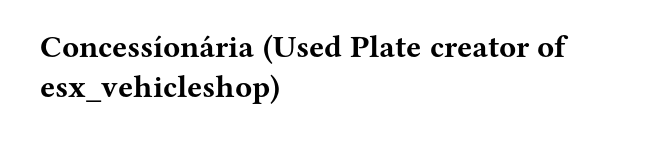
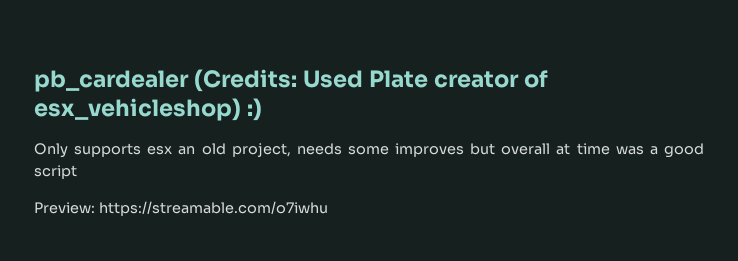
[40,34,342,64] Concessíonária (Used -> [34,69,364,92] pb_cardealer (Credits: Used
(280, 89) none -> [247,98,263,121] [34,143,704,158] [34,165,77,179] [34,201,328,216] :) // Only supports esx an old project, needs some improves but overall at time was a good script // Preview: https://streamable.com/o7iwhu

